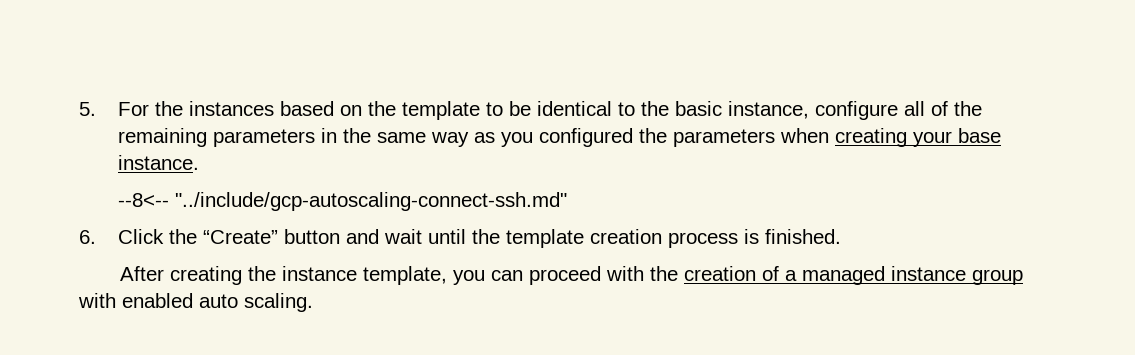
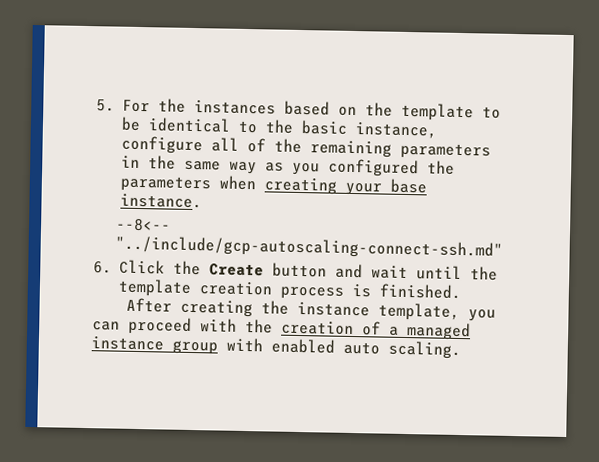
[203,230,279,244] “Create” -> [208,263,264,277] Create

